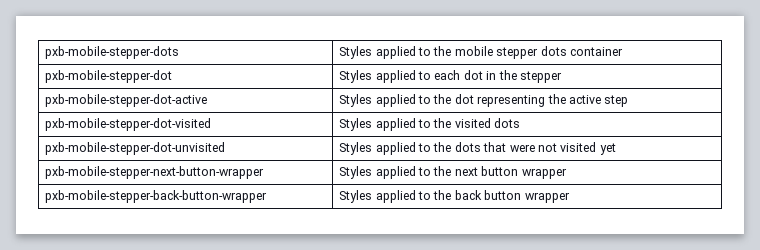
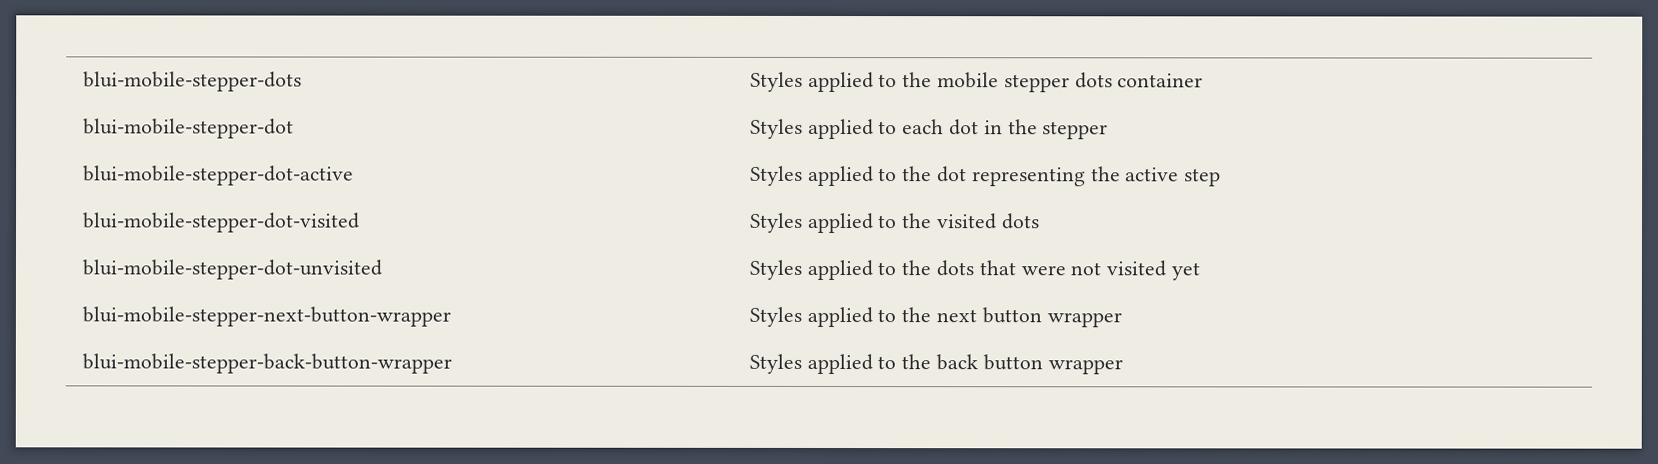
[45,46,180,59] pxb-mobile-stepper-dots -> [82,71,302,92] blui-mobile-stepper-dots
[45,70,173,83] pxb-mobile-stepper-dot -> [82,118,294,139] blui-mobile-stepper-dot
[45,94,208,107] pxb-mobile-stepper-dot-active -> [82,165,354,186] blui-mobile-stepper-dot-active
[45,118,212,131] pxb-mobile-stepper-dot-visited -> [81,212,360,233] blui-mobile-stepper-dot-visited
[45,142,226,155] pxb-mobile-stepper-dot-unvisited -> [81,259,382,280] blui-mobile-stepper-dot-unvisited
[45,166,265,179] pxb-mobile-stepper-next-button-wrapper -> [81,306,451,327] blui-mobile-stepper-next-button-wrapper
[45,190,268,203] pxb-mobile-stepper-back-button-wrapper -> [81,353,452,374] blui-mobile-stepper-back-button-wrapper

